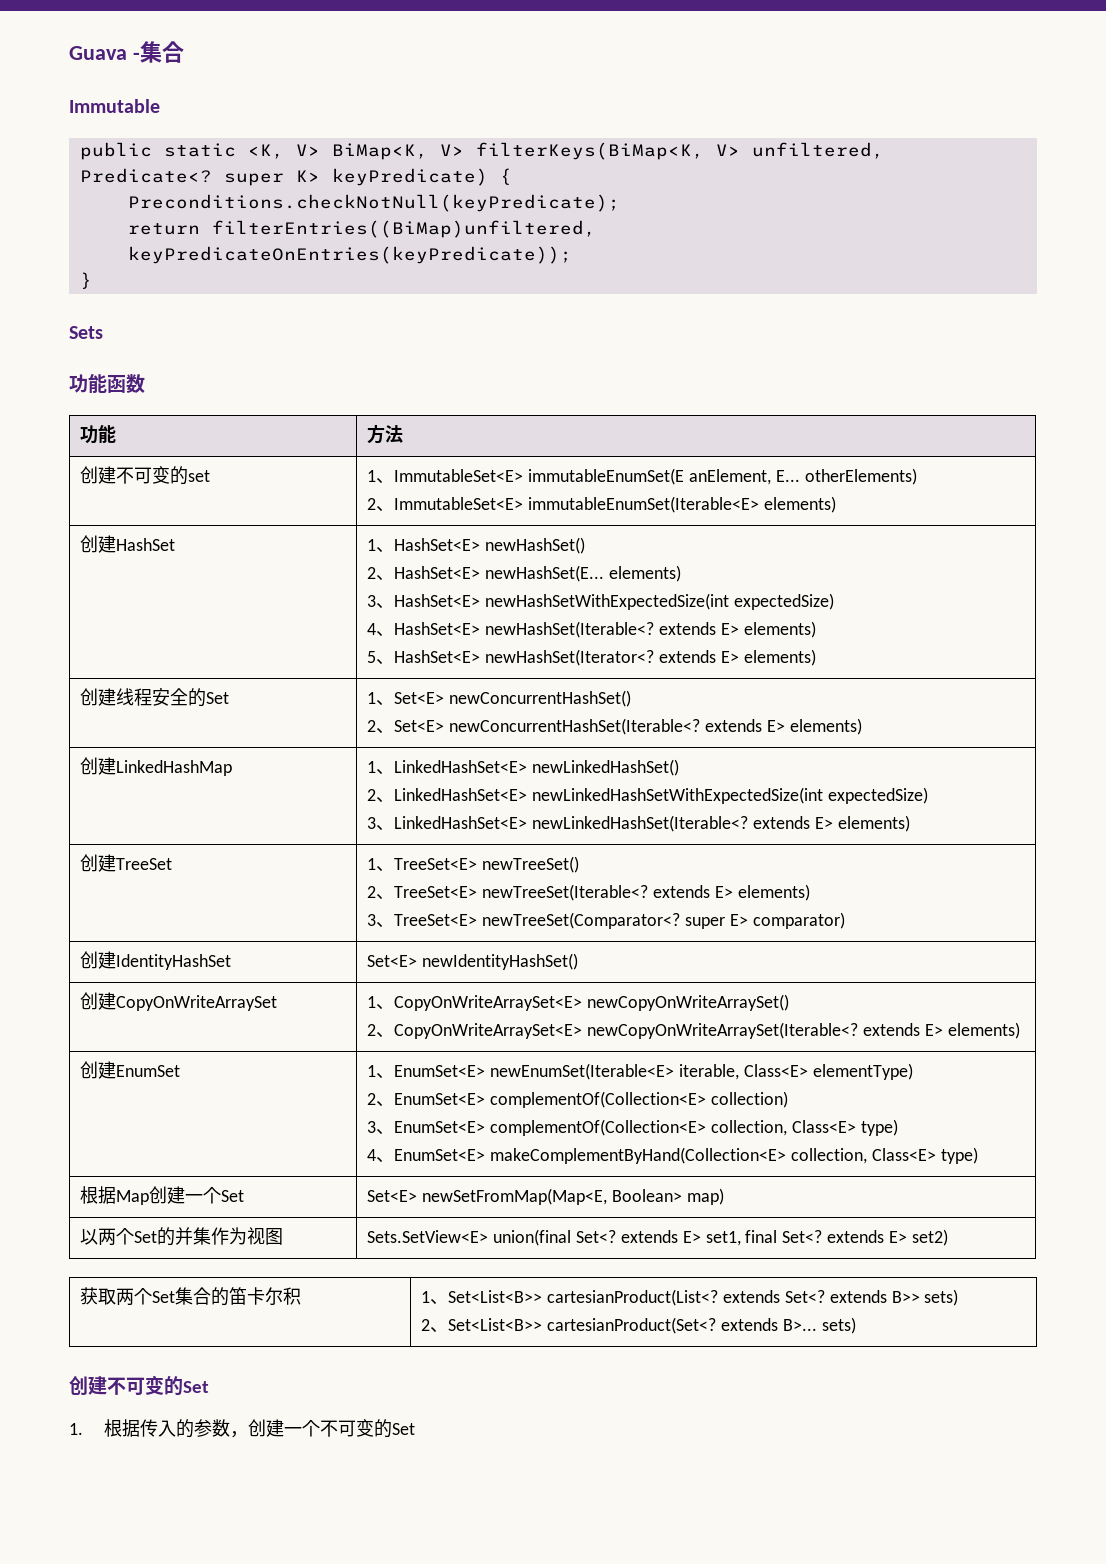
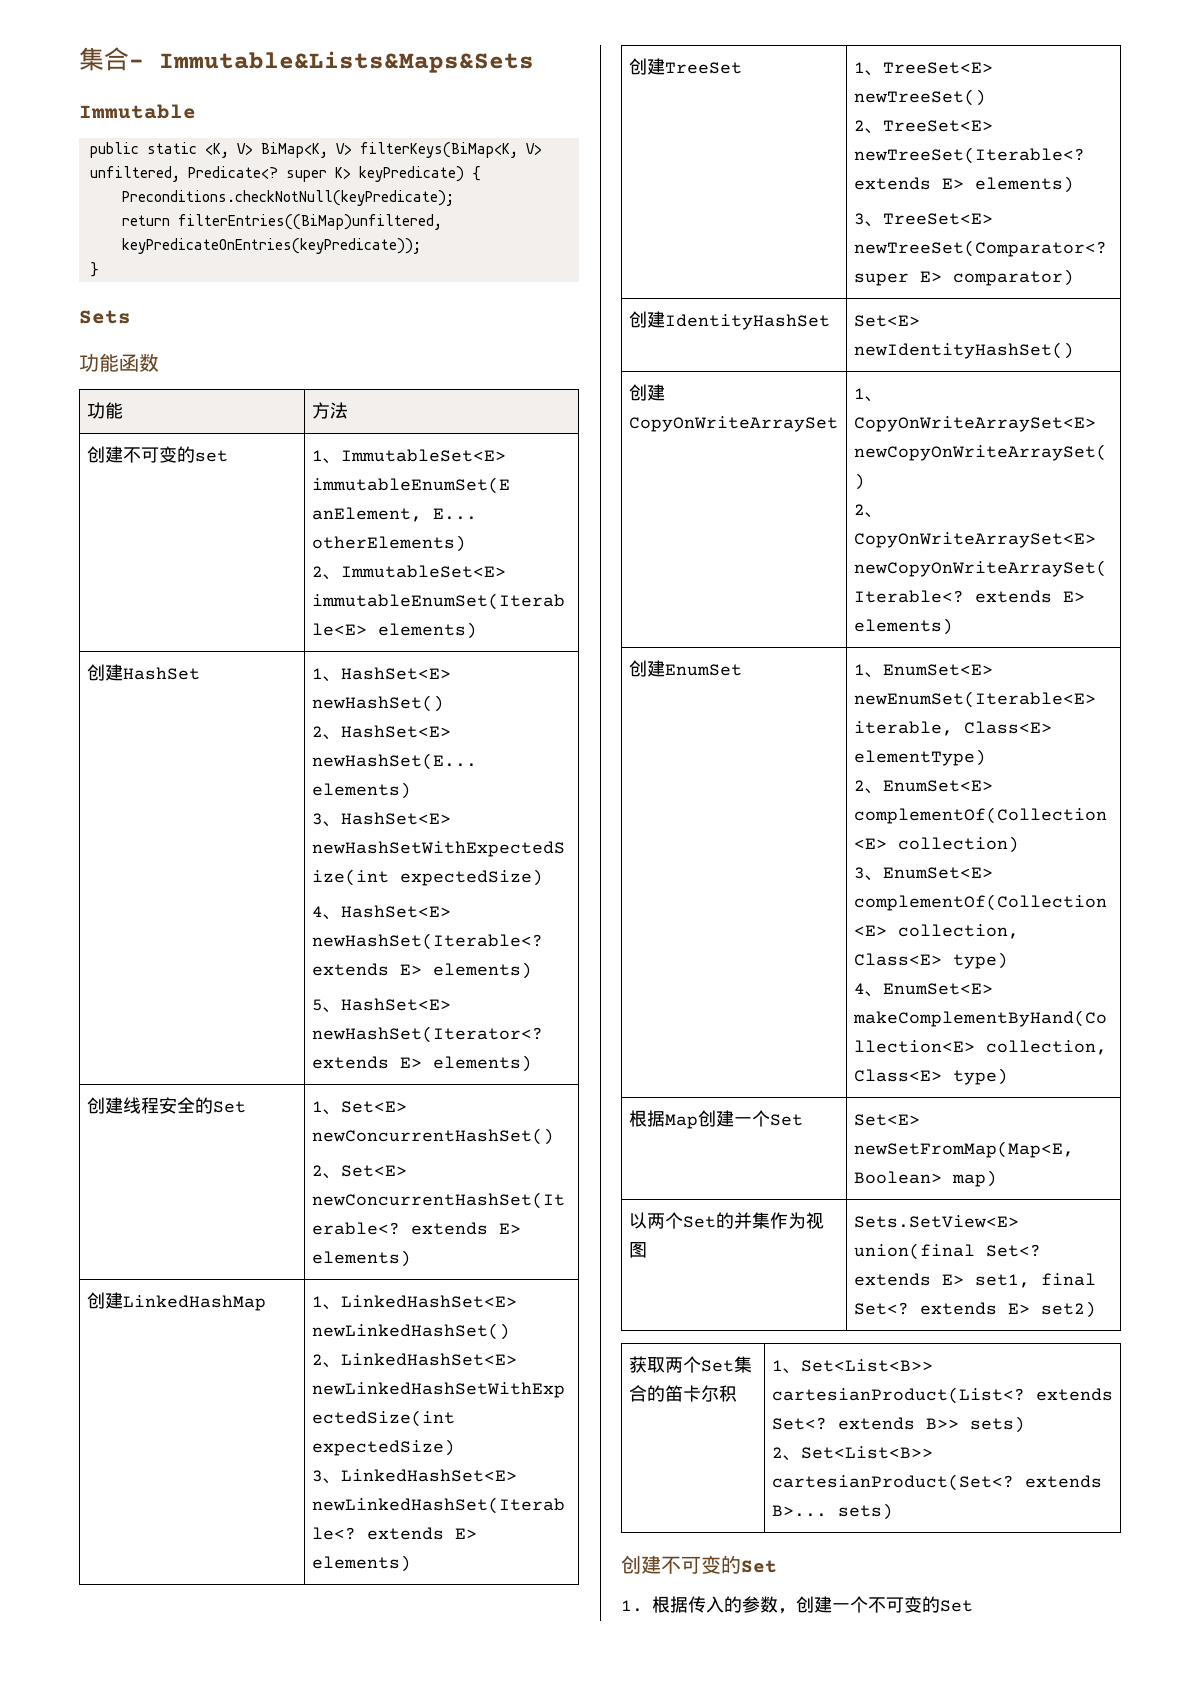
[69,41,184,63] Guava -集合 -> [79,47,534,73] 集合- Immutable&Lists&Maps&Sets

